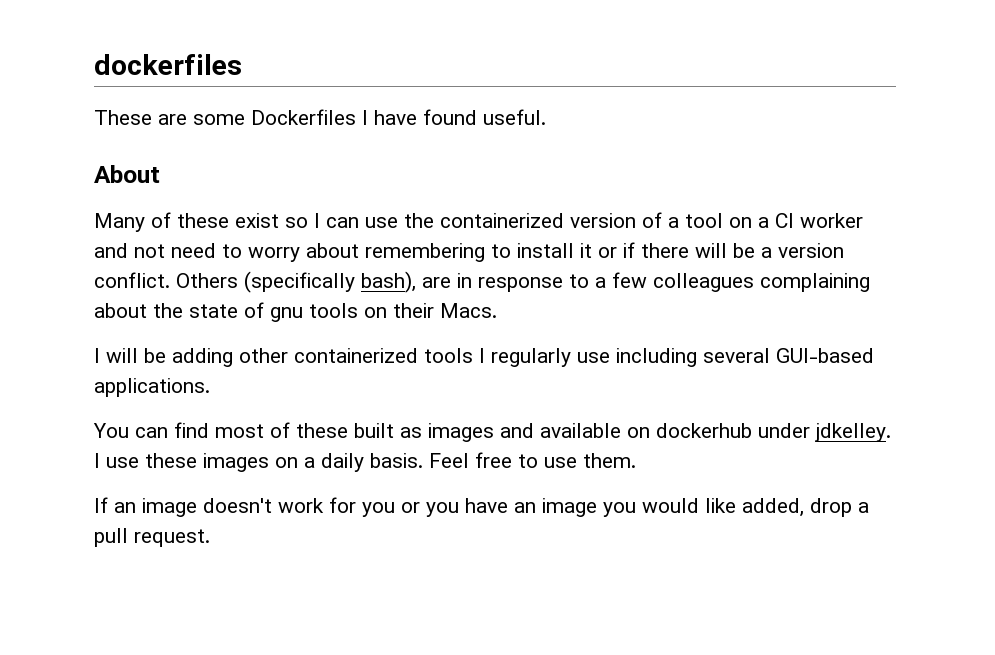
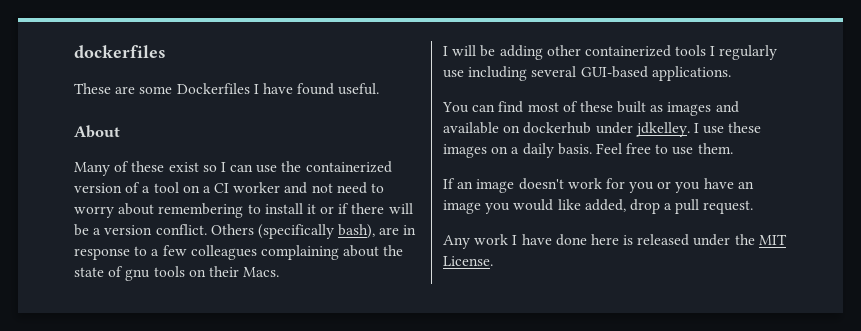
(210, 538) none -> [443,234,787,249] [443,256,493,266] // Any work I have done here is released under the MIT License.

